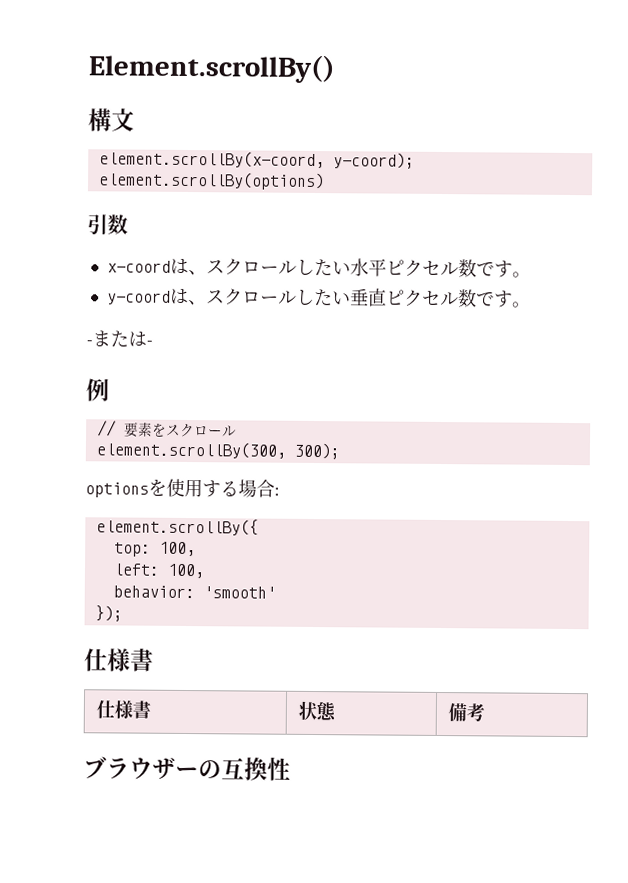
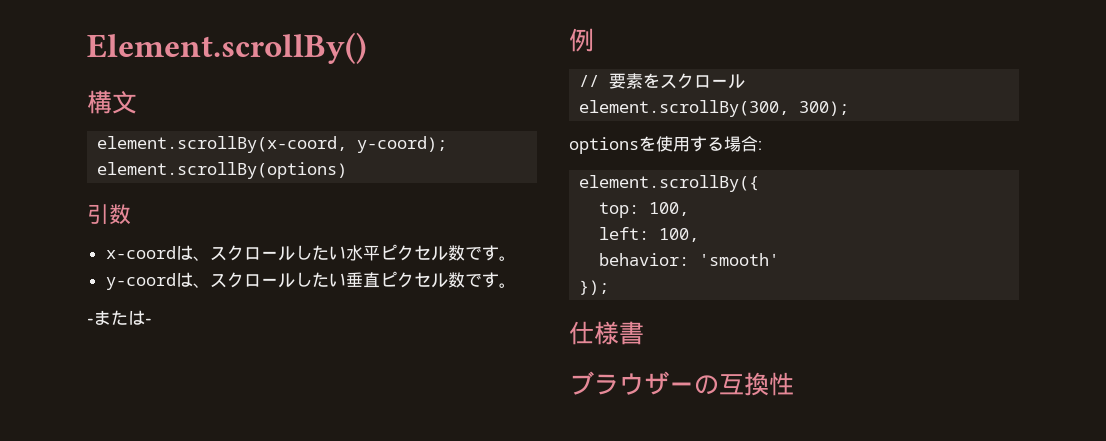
[96,699,152,719] [298,700,337,722] [448,703,486,722] // 仕様書 | 状態 | 備考 -> (644, 333) none

